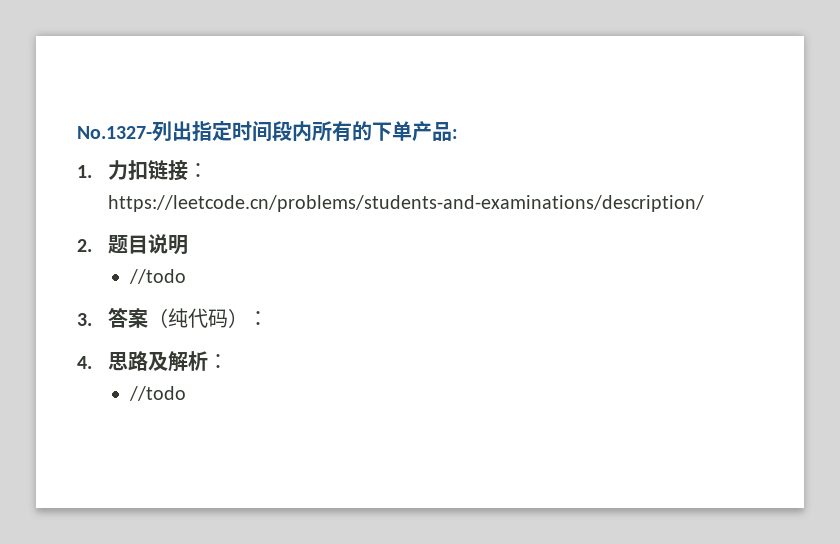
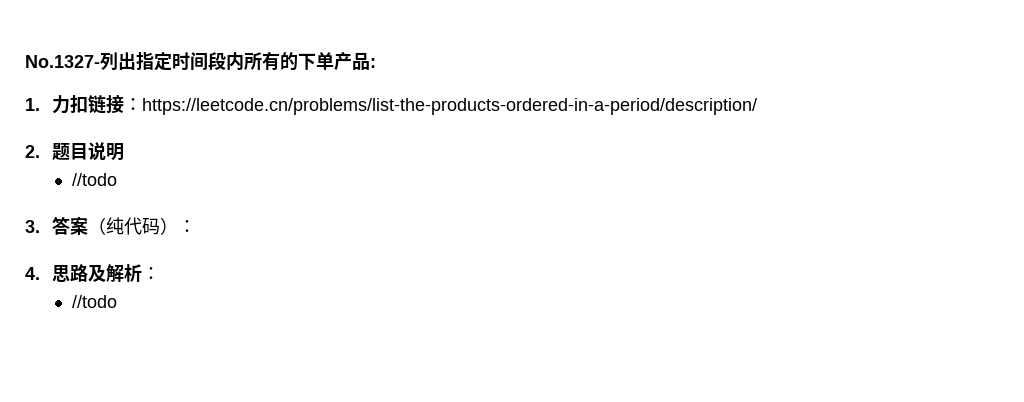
[108,195,705,212] https://leetcode.cn/problems/students-and-examinations/description/ -> [141,98,757,115] https://leetcode.cn/problems/list-the-products-ordered-in-a-period/description/

